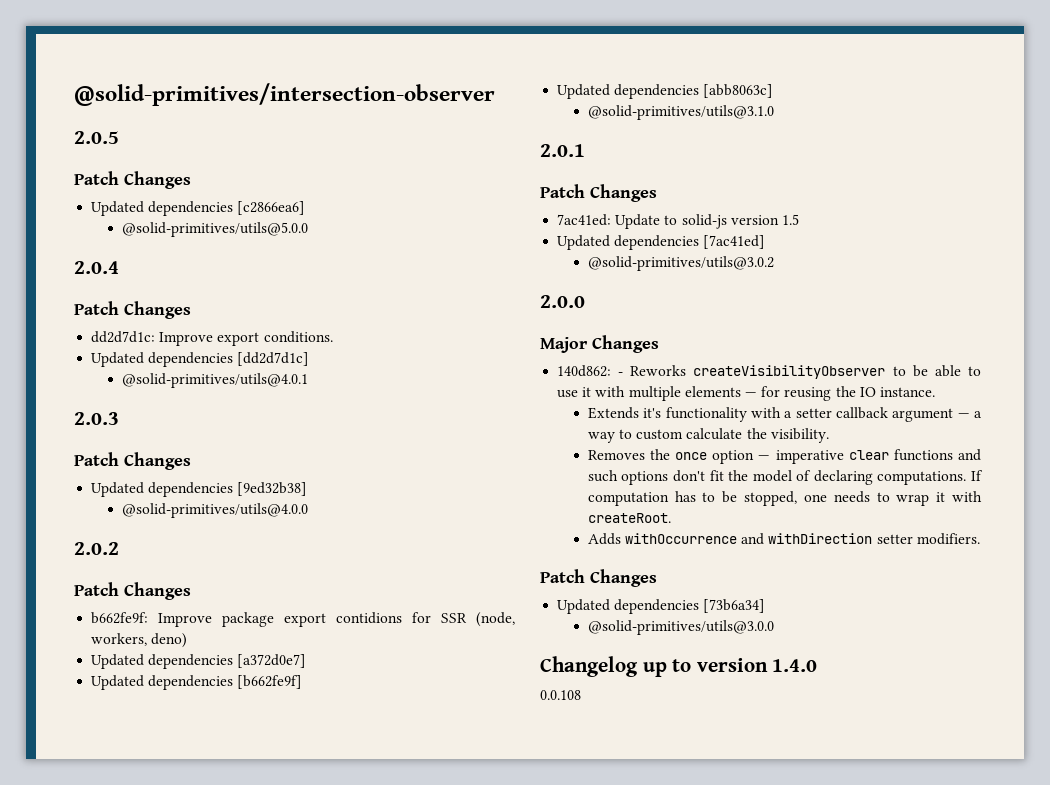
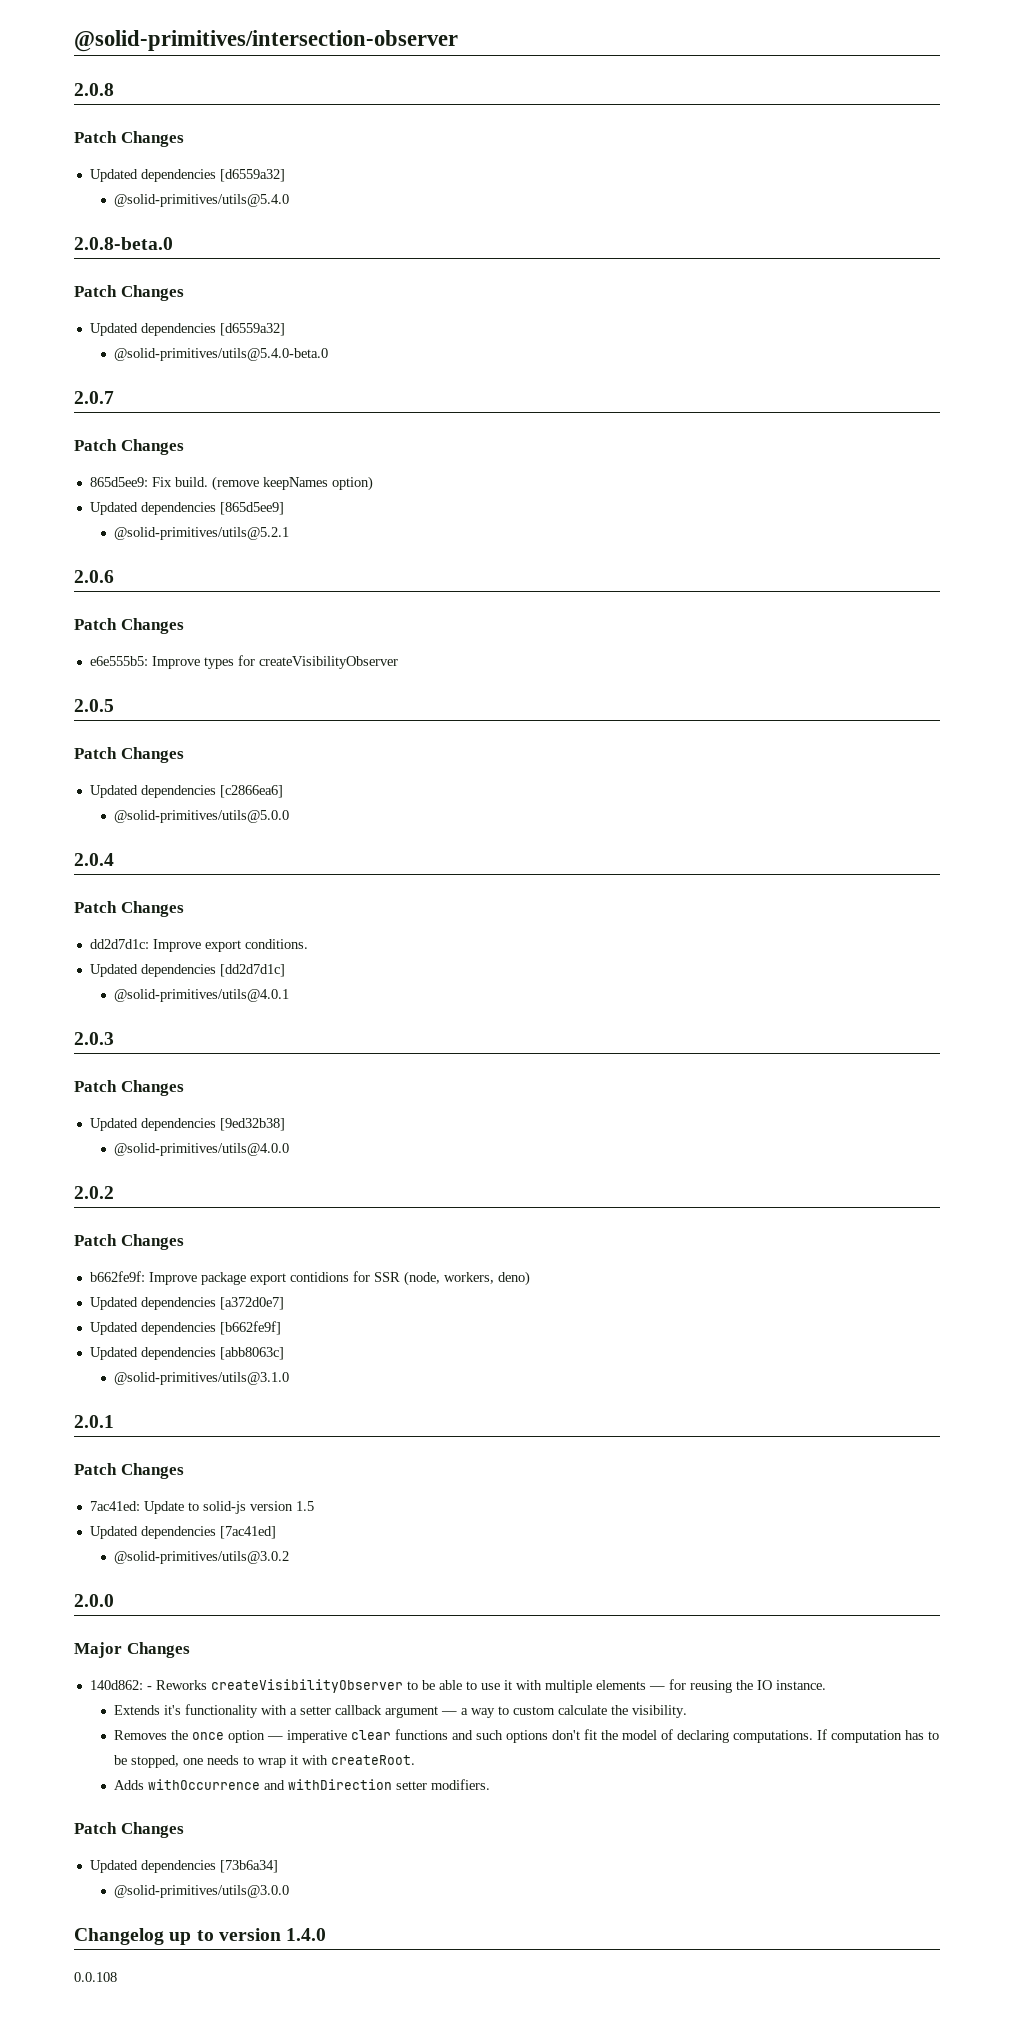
(495, 94) none -> [74,83,114,96] [74,131,184,147] [89,169,285,182] [113,194,289,207] [74,237,173,250] [74,285,184,301] [89,323,285,336] [113,348,328,361] [74,391,114,404] [74,439,184,455] [89,476,373,491] [89,502,284,515] [113,527,289,540] [74,570,114,583] [74,618,184,634] [89,655,398,669] // 2.0.8 // Patch Changes // Updated dependencies [d6559a32] // @solid-primitives/utils@5.4.0 // 2.0.8-beta.0 // Patch Changes // Updated dependencies [d6559a32] // @solid-primitives/utils@5.4.0-beta.0 // 2.0.7 // Patch Changes // 865d5ee9: Fix build. (remove keepNames option) // Updated dependencies [865d5ee9] // @solid-primitives/utils@5.2.1 // 2.0.6 // Patch Changes // e6e555b5: Improve types for createVisibilityObserver

